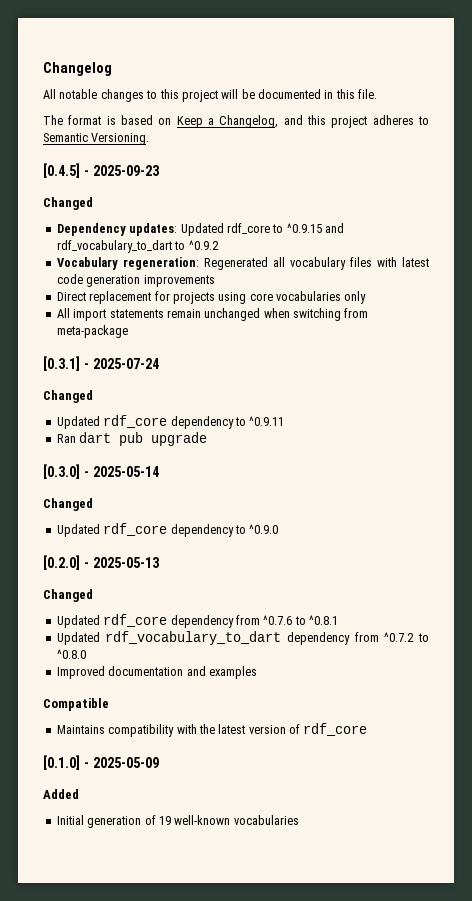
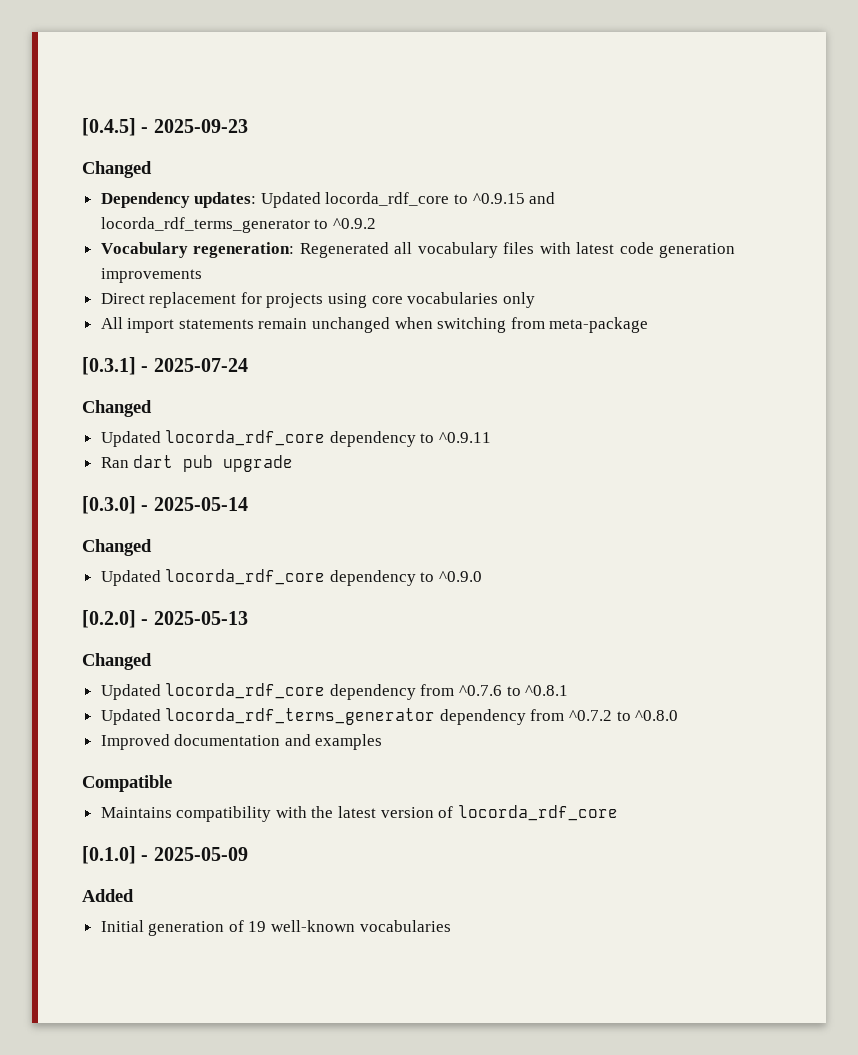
[43,62,112,76] [43,89,378,102] [43,115,429,128] [43,133,150,145] Changelog // All notable changes to this project will be documented in this file. // The format is based on Keep a Changelog, and this project adheres to Semantic Versioning. // -> (82, 127) none
[226,223,270,234] rdf_core -> [325,192,450,206] locorda_rdf_core
[56,240,172,253] rdf_vocabulary_to_dart -> [100,217,310,233] locorda_rdf_terms_generator
[103,415,168,428] rdf_core -> [165,430,326,446] locorda_rdf_core
[103,523,168,536] rdf_core -> [165,569,326,585] locorda_rdf_core
[103,614,168,627] rdf_core -> [165,683,326,699] locorda_rdf_core
[105,631,282,645] rdf_vocabulary_to_dart -> [165,708,436,725] locorda_rdf_terms_generator
[303,723,368,736] rdf_core -> [457,805,618,821] locorda_rdf_core

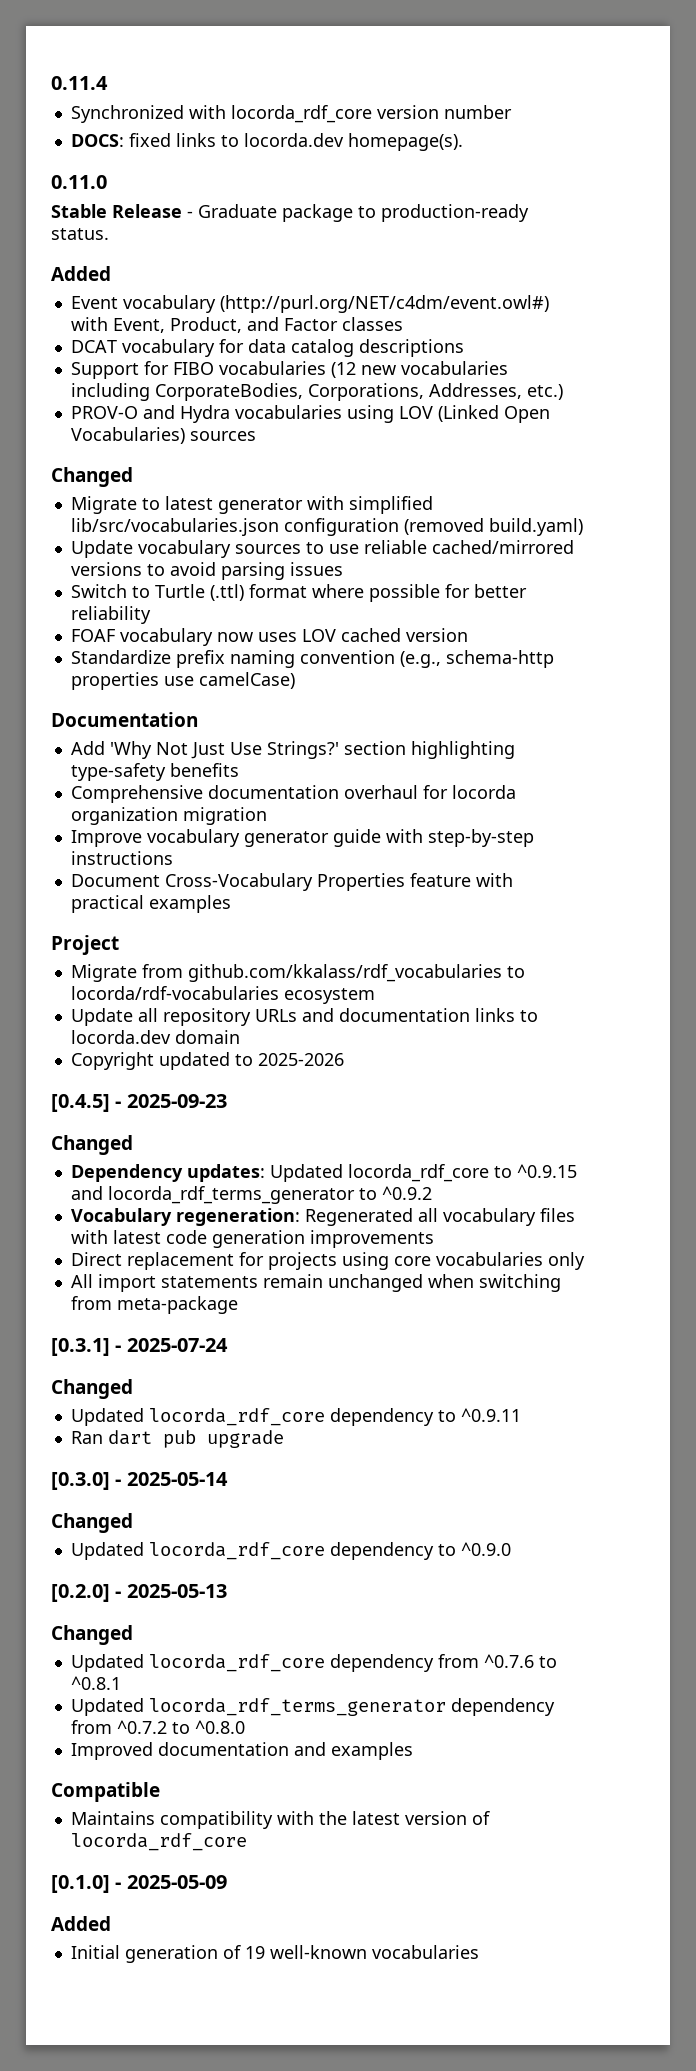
(82, 127) none -> [51,76,108,90] [70,105,512,123] [70,133,463,151] [51,175,107,189] [51,204,529,222] [51,228,109,240] [51,266,111,281] [70,295,549,313] [70,317,403,333] [70,339,464,357] [70,361,508,379] [70,383,563,401] [70,405,550,423] [70,427,256,444] [51,467,133,487] [70,496,433,514] [70,518,583,536] [70,540,574,558] [70,562,343,580] [70,584,527,602] [70,606,151,624] [70,628,468,646] [70,650,554,668] [70,672,295,690] [51,712,198,727] [70,741,515,759] [70,763,239,781] [70,785,516,803] [70,807,267,825] [70,829,534,847] [70,851,173,865] [70,873,513,891] [70,895,231,913] [51,935,119,955] [70,964,525,982] [70,986,375,1004] [70,1008,538,1026] [70,1030,240,1044] [70,1052,344,1070] 0.11.4 // Synchronized with locorda_rdf_core version number // DOCS: fixed links to locorda.dev homepage(s). // 0.11.0 // Stable Release - Graduate package to production-ready status. // Added // Event vocabulary (http://purl.org/NET/c4dm/event.owl#) with Event, Product, and Factor classes // DCAT vocabulary for data catalog descriptions // Support for FIBO vocabularies (12 new vocabularies including CorporateBodies, Corporations, Addresses, etc.) // PROV-O and Hydra vocabularies using LOV (Linked Open Vocabularies) sources // Changed // Migrate to latest generator with simplified lib/src/vocabularies.json configuration (removed build.yaml) // Update vocabulary sources to use reliable cached/mirrored versions to avoid parsing issues // Switch to Turtle (.ttl) format where possible for better reliability // FOAF vocabulary now uses LOV cached version // Standardize prefix naming convention (e.g., schema-http properties use camelCase) // Documentation // Add 'Why Not Just Use Strings?' section highlighting type-safety benefits // Comprehensive documentation overhaul for locorda organization migration // Improve vocabulary generator guide with step-by-step instructions // Document Cross-Vocabulary Properties feature with practical examples // Project // Migrate from github.com/kkalass/rdf_vocabularies to locorda/rdf-vocabularies ecosystem // Update all repository URLs and documentation links to locorda.dev domain // Copyright updated to 2025-2026 //

